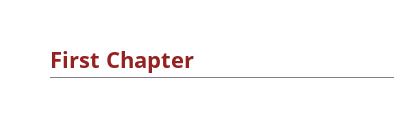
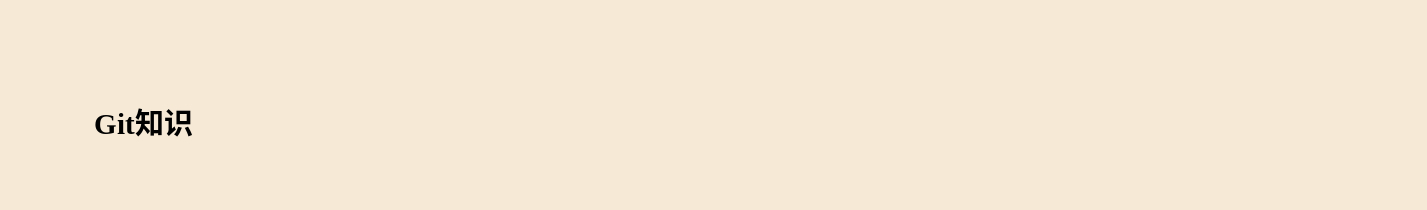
[50,51,194,73] First Chapter -> [94,108,193,137] Git知识

